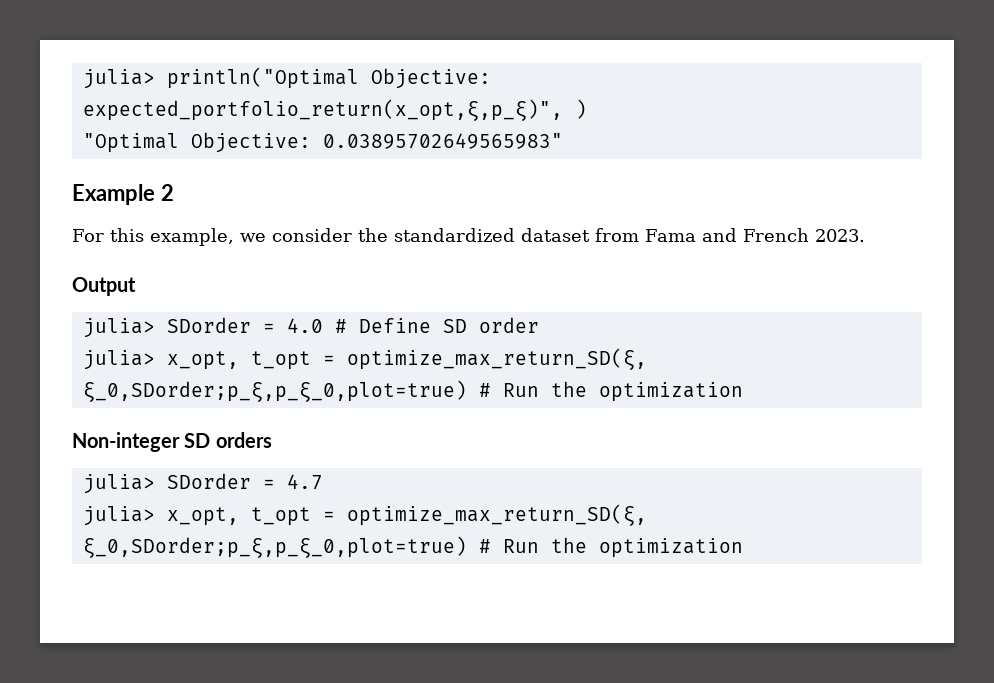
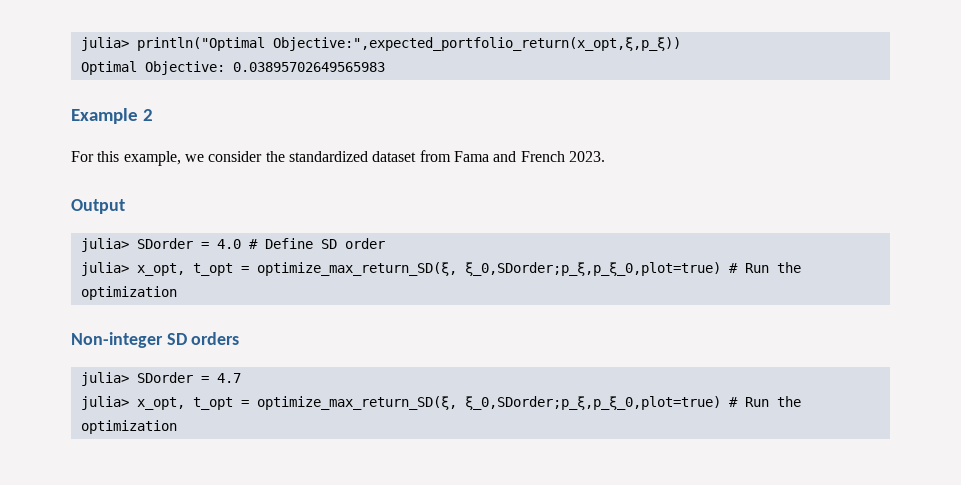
[370,68,491,89] [82,99,587,122] [82,132,563,153] Objective: expected_portfolio_return(x_opt,ξ,p_ξ)", ) // "Optimal Objective: 0.03895702649565983" -> [272,37,681,51] [80,61,385,75] Objective:",expected_portfolio_return(x_opt,ξ,p_ξ)) // Optimal Objective: 0.03895702649565983

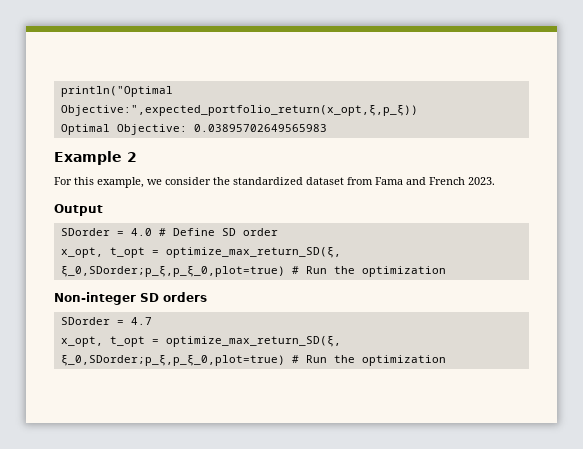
[80,37,129,51] julia> -> (60, 91) none
[80,238,129,252] julia> -> (103, 210) none
[80,262,129,276] julia> -> (278, 232) none
[80,372,129,386] julia> -> (207, 297) none
[80,396,129,410] julia> -> (152, 321) none

